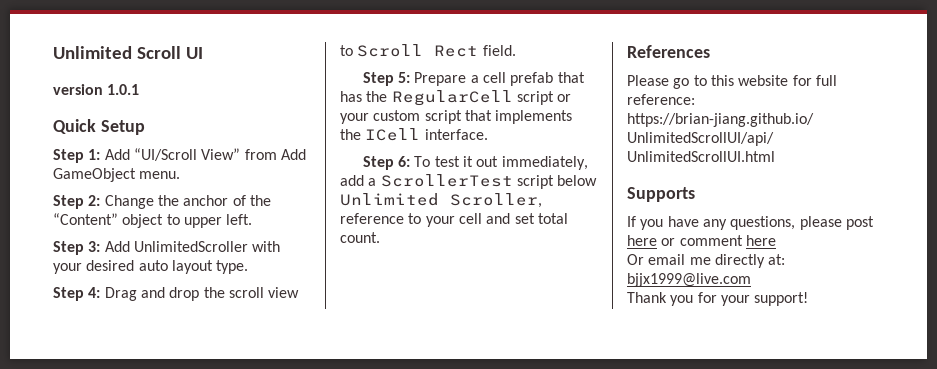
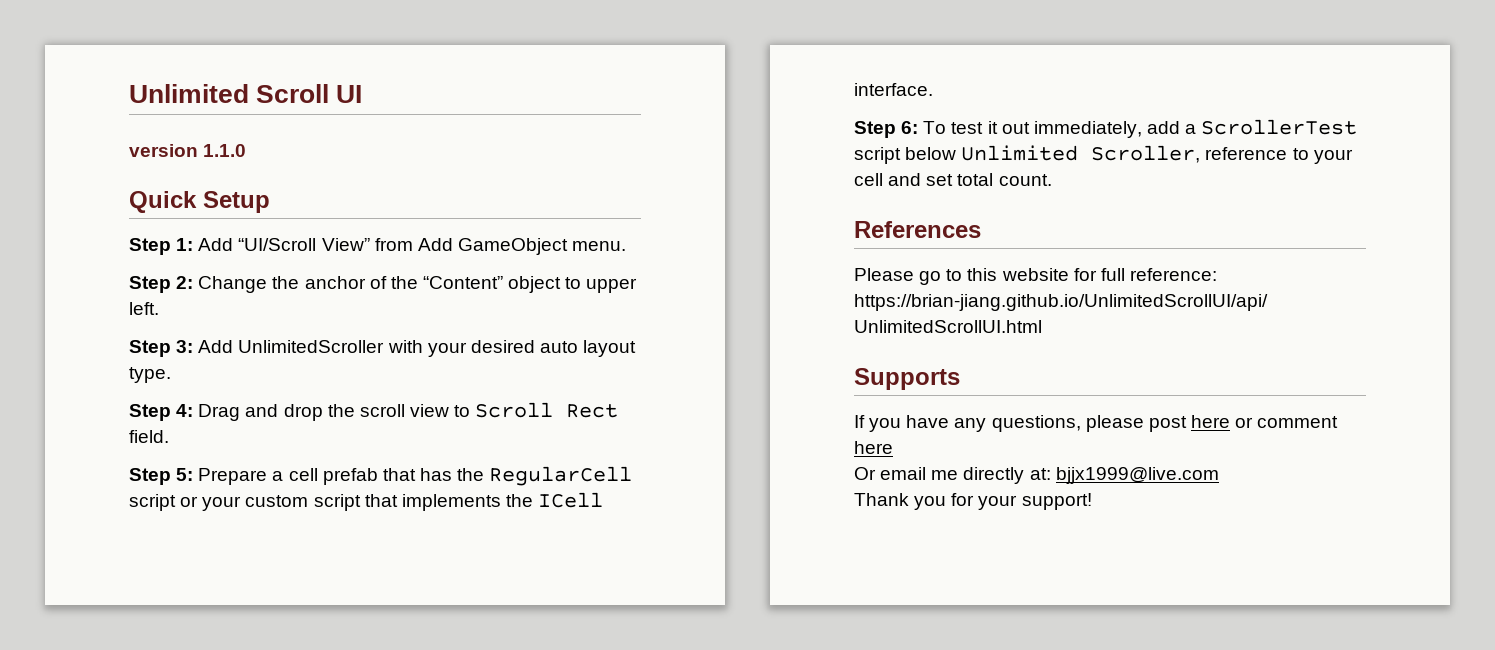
[107,84,140,95] 1.0.1 -> [203,144,247,157] 1.1.0

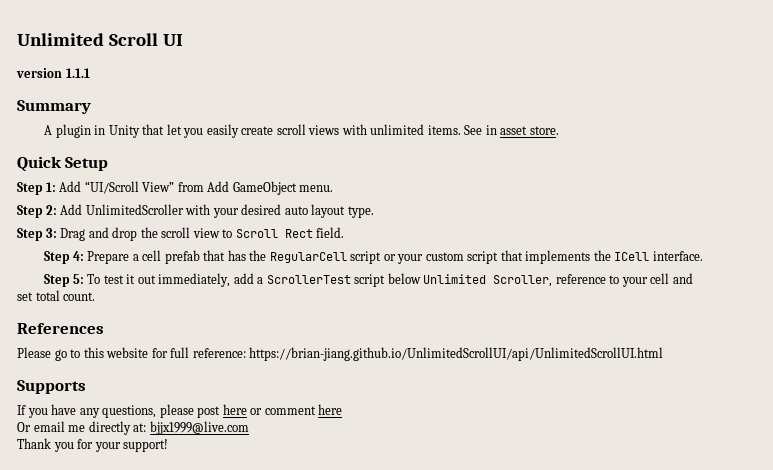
[203,144,247,157] 1.1.0 -> [65,68,90,78] [17,100,91,114] [44,124,559,138] 1.1.1 // Summary // A plugin in Unity that let you easily create scroll views with unlimited items. See in asset store.
[198,276,638,293] [129,302,159,315] [129,340,194,357] Change the anchor of the “Content” object to upper left. // Step 3: -> (57, 210) none
[176,404,194,417] 4: -> [45,228,57,238] 3:
[176,468,194,481] 5: -> [72,251,84,261] 4:
[901,121,919,134] 6: -> [72,274,84,284] 5:

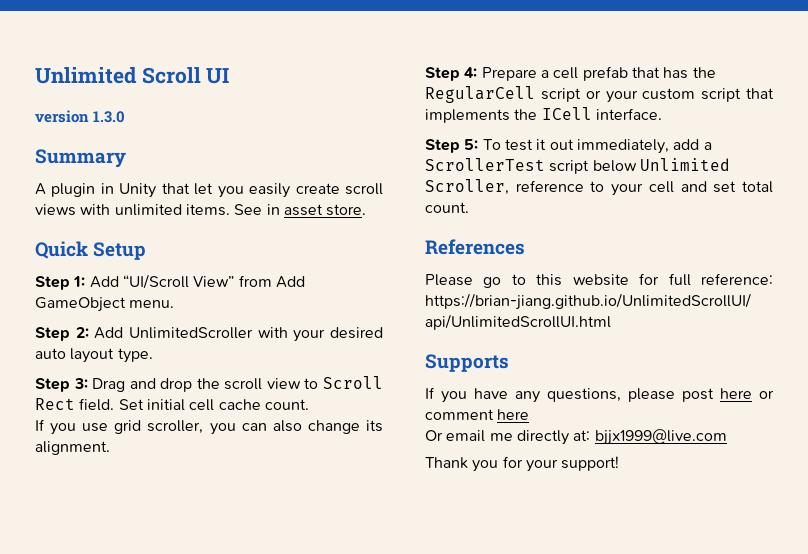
[65,68,90,78] 1.1.1 -> [93,111,126,123] 1.3.0
(345, 232) none -> [118,399,309,411] [35,419,383,435] [35,441,110,455] Set initial cell cache count. // If you use grid scroller, you can also change its alignment.

